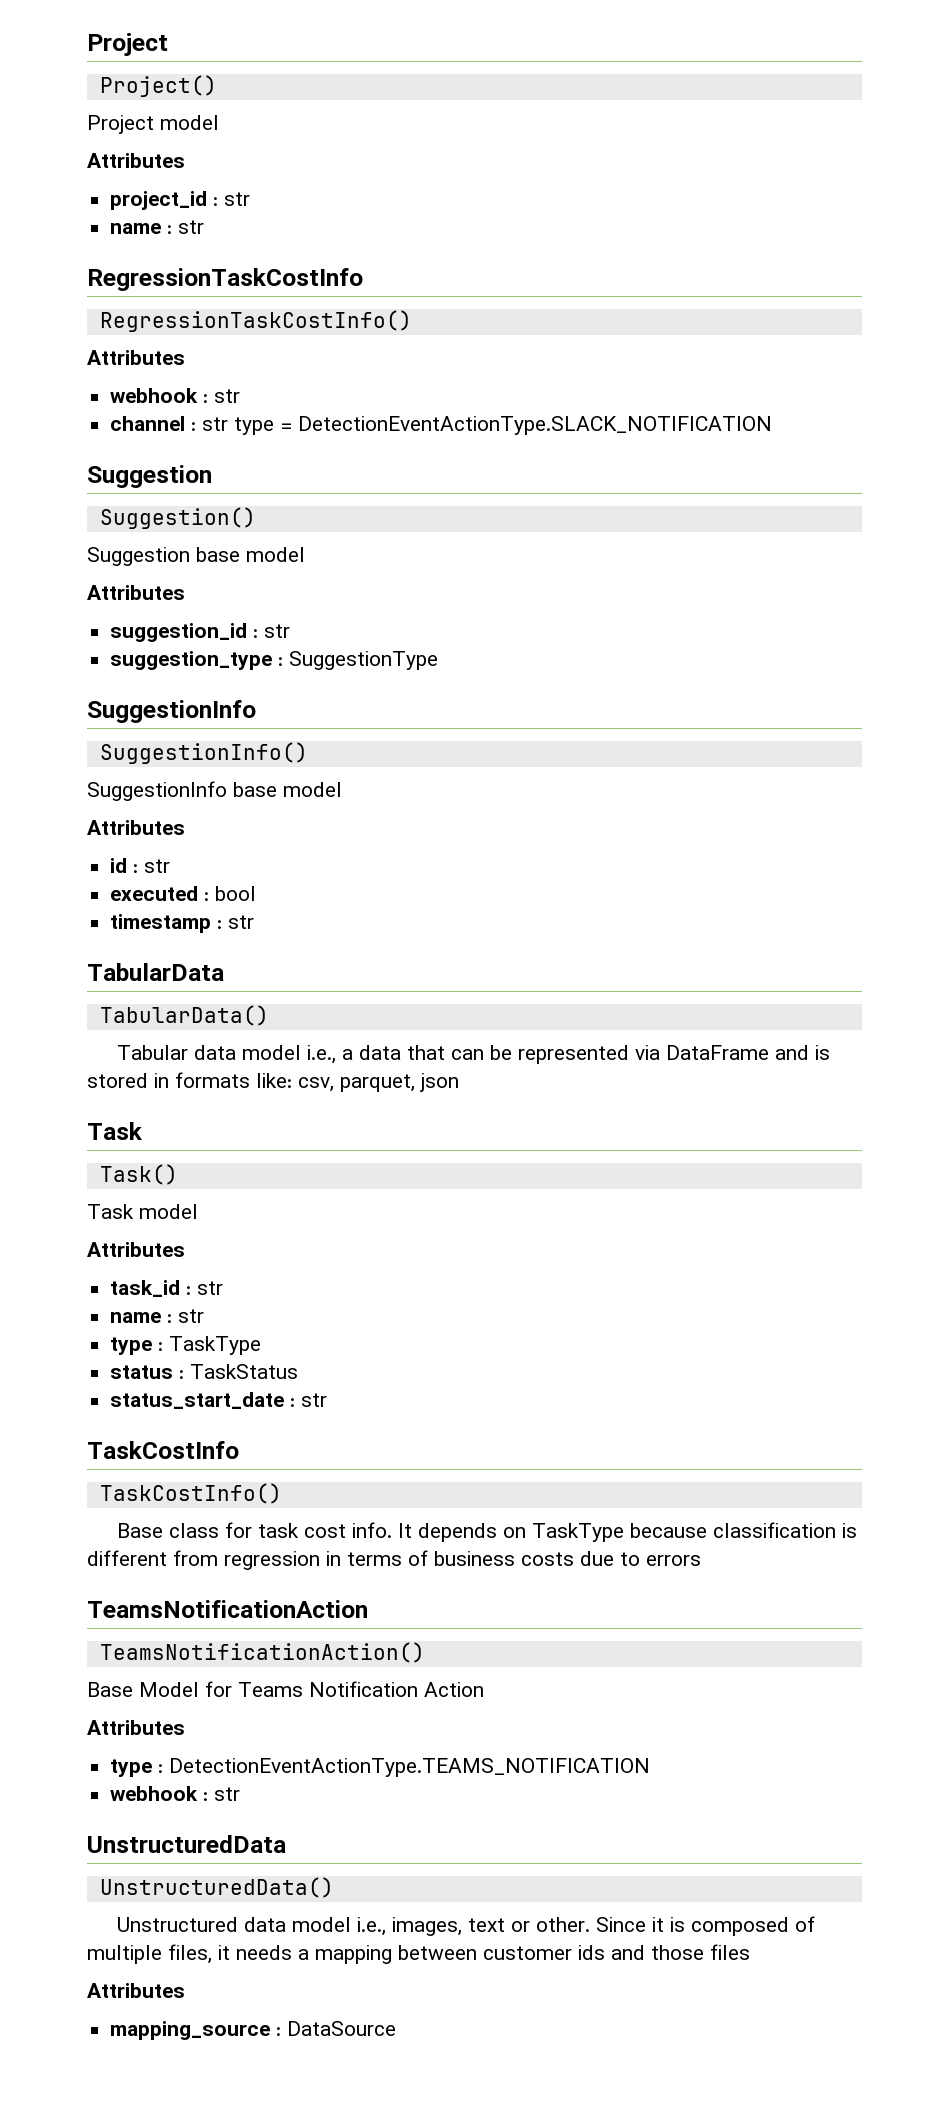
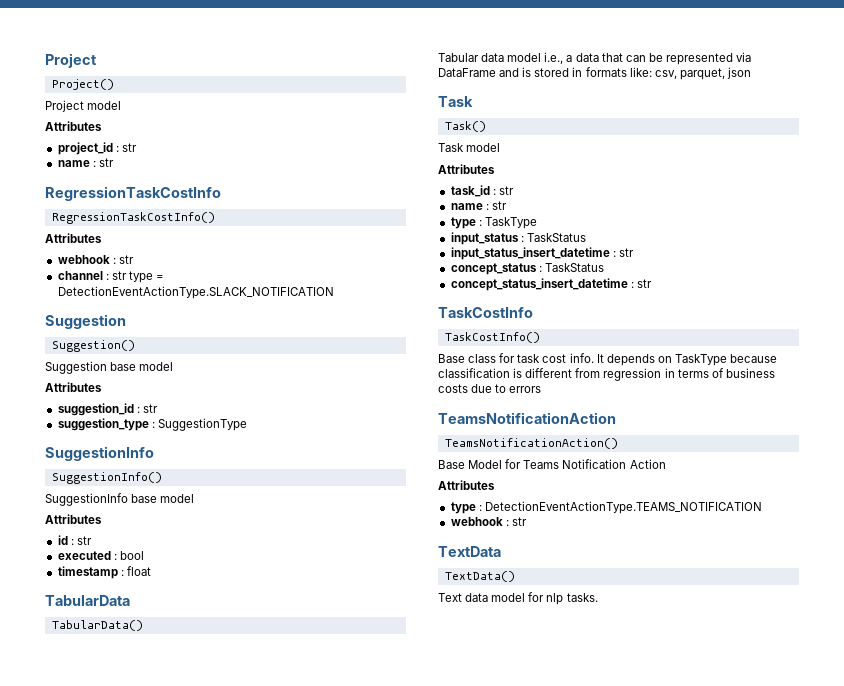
[228,915,255,929] str -> [126,566,151,576] float
[110,1364,299,1379] [110,1392,285,1409] status : TaskStatus // status_start_date -> [450,232,586,245] [450,247,634,260] [450,263,604,275] [450,278,628,291] input_status : TaskStatus // input_status_insert_datetime : str // concept_status : TaskStatus // concept_status_insert_datetime
[87,1835,286,1853] [99,1877,334,1898] [116,1916,815,1936] [87,1944,750,1964] [87,1983,185,1998] [110,2021,397,2040] UnstructuredData // UnstructuredData() // Unstructured data model i.e., images, text or other. Since it is composed of multiple files, it needs a mapping between customer ids and those files // Attributes // mapping_source : DataSource -> [438,546,501,557] [444,571,515,582] [438,592,598,605] TextData // TextData() // Text data model for nlp tasks.

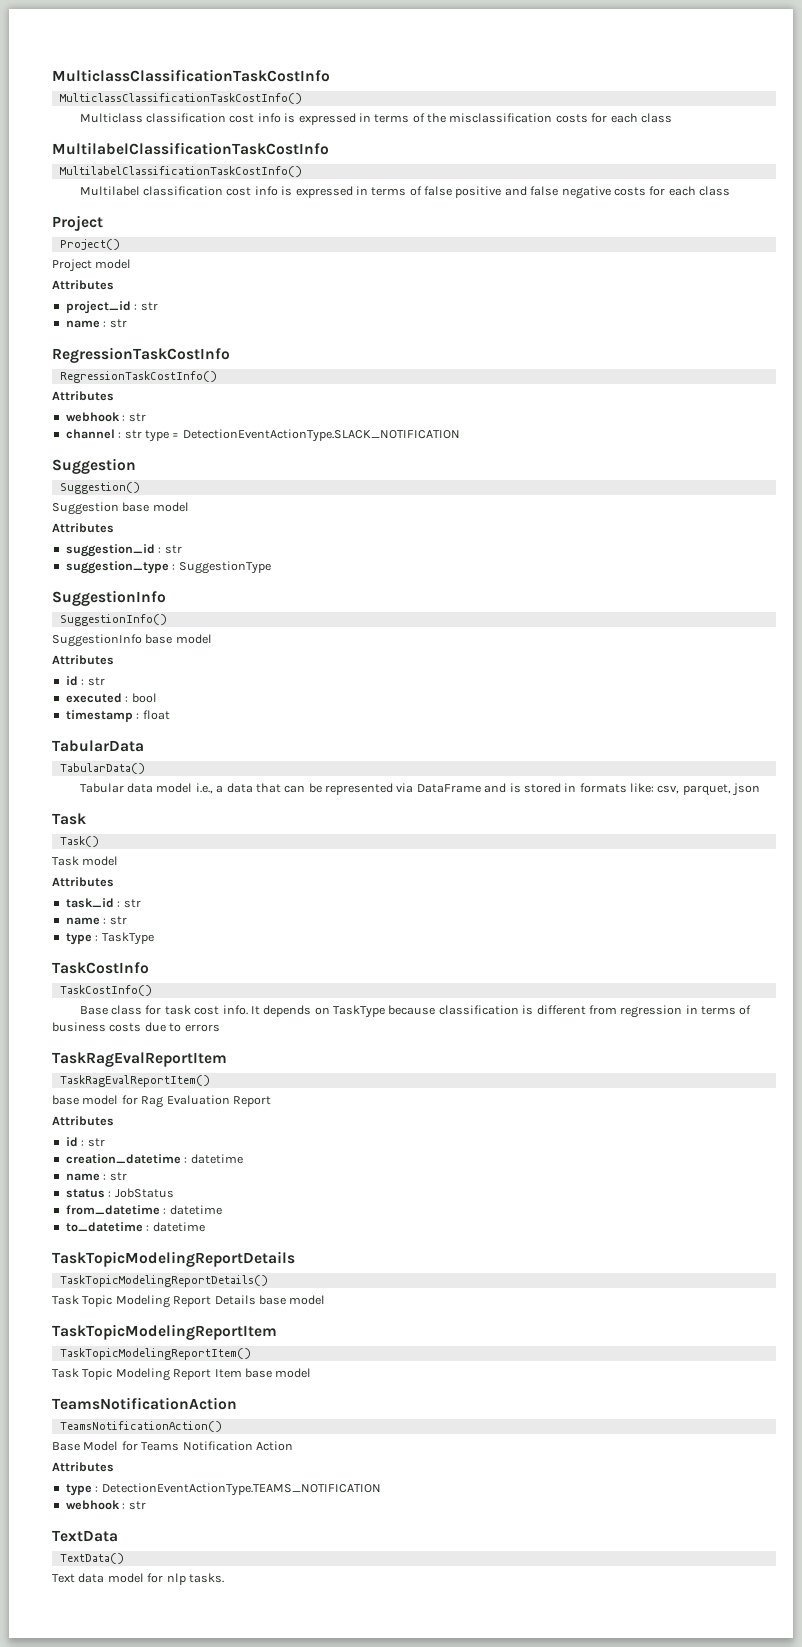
(45, 60) none -> [52,69,330,82] [59,93,302,104] [79,113,672,125] [52,142,329,155] [59,166,302,177] [79,186,731,199] MulticlassClassificationTaskCostInfo // MulticlassClassificationTaskCostInfo() // Multiclass classification cost info is expressed in terms of the misclassification costs for each class // MultilabelClassificationTaskCostInfo // MultilabelClassificationTaskCostInfo() // Multilabel classification cost info is expressed in terms of false positive and false negative costs for each class //
[450,232,586,245] [450,247,634,260] [450,263,604,275] [450,278,652,291] // input_status : TaskStatus // input_status_insert_datetime : str // concept_status : TaskStatus // concept_status_insert_datetime : str -> (154, 938) none
(542, 389) none -> [52,1052,227,1067] [59,1075,210,1087] [52,1095,271,1108] [52,1116,114,1126] [65,1137,105,1147] [65,1154,243,1164] [65,1172,127,1181] [65,1188,174,1198] [65,1205,222,1215] [65,1222,205,1232] [52,1251,295,1267] [59,1275,268,1287] [52,1295,326,1308] [52,1324,277,1340] [59,1348,251,1360] [52,1368,312,1381] // TaskRagEvalReportItem // TaskRagEvalReportItem() // base model for Rag Evaluation Report // Attributes // id : str // creation_datetime : datetime // name : str // status : JobStatus // from_datetime : datetime // to_datetime : datetime // TaskTopicModelingReportDetails // TaskTopicModelingReportDetails() // Task Topic Modeling Report Details base model // TaskTopicModelingReportItem // TaskTopicModelingReportItem() // Task Topic Modeling Report Item base model

